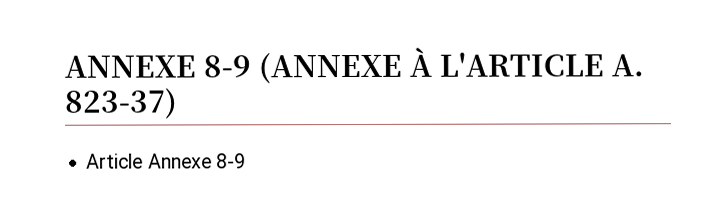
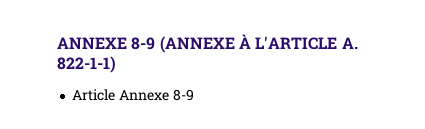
[64,87,178,119] 823-37) -> [57,56,116,73] 822-1-1)

